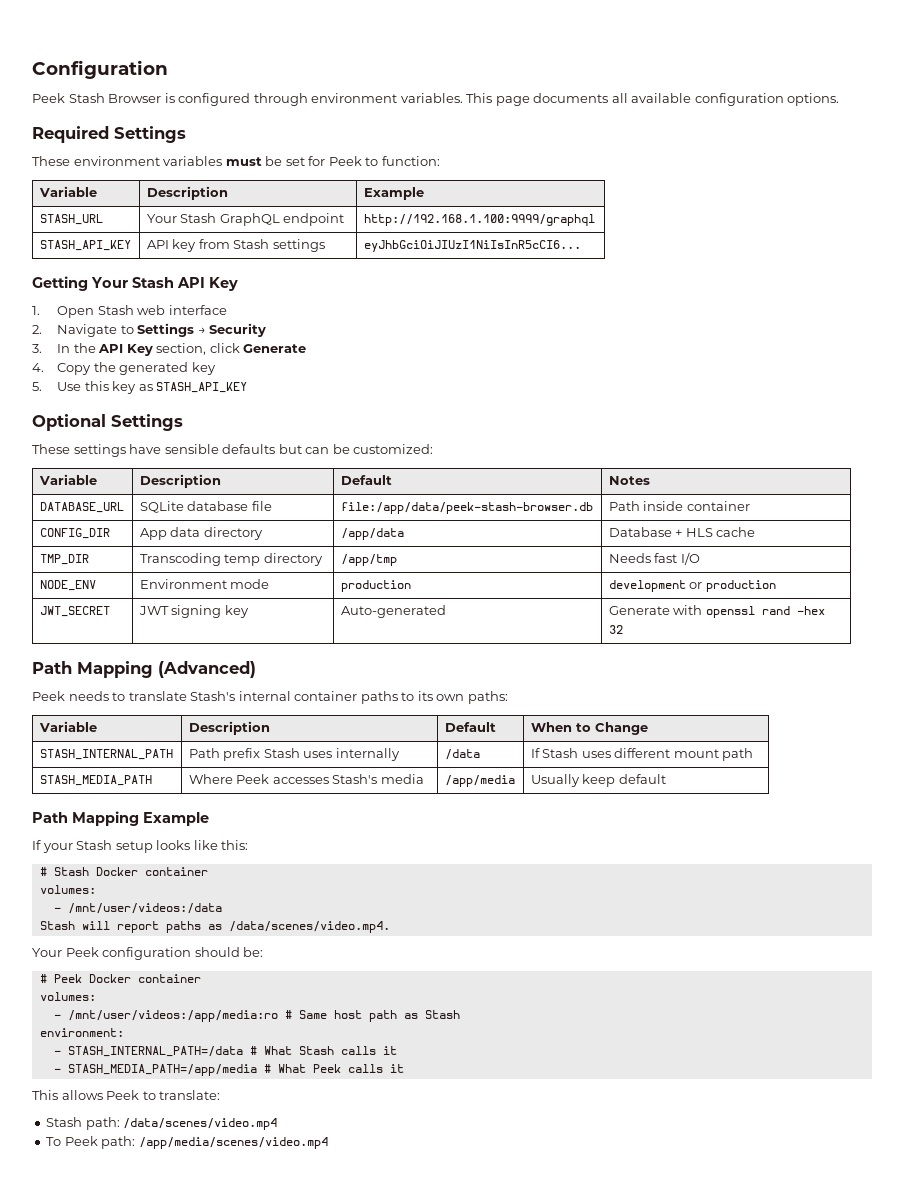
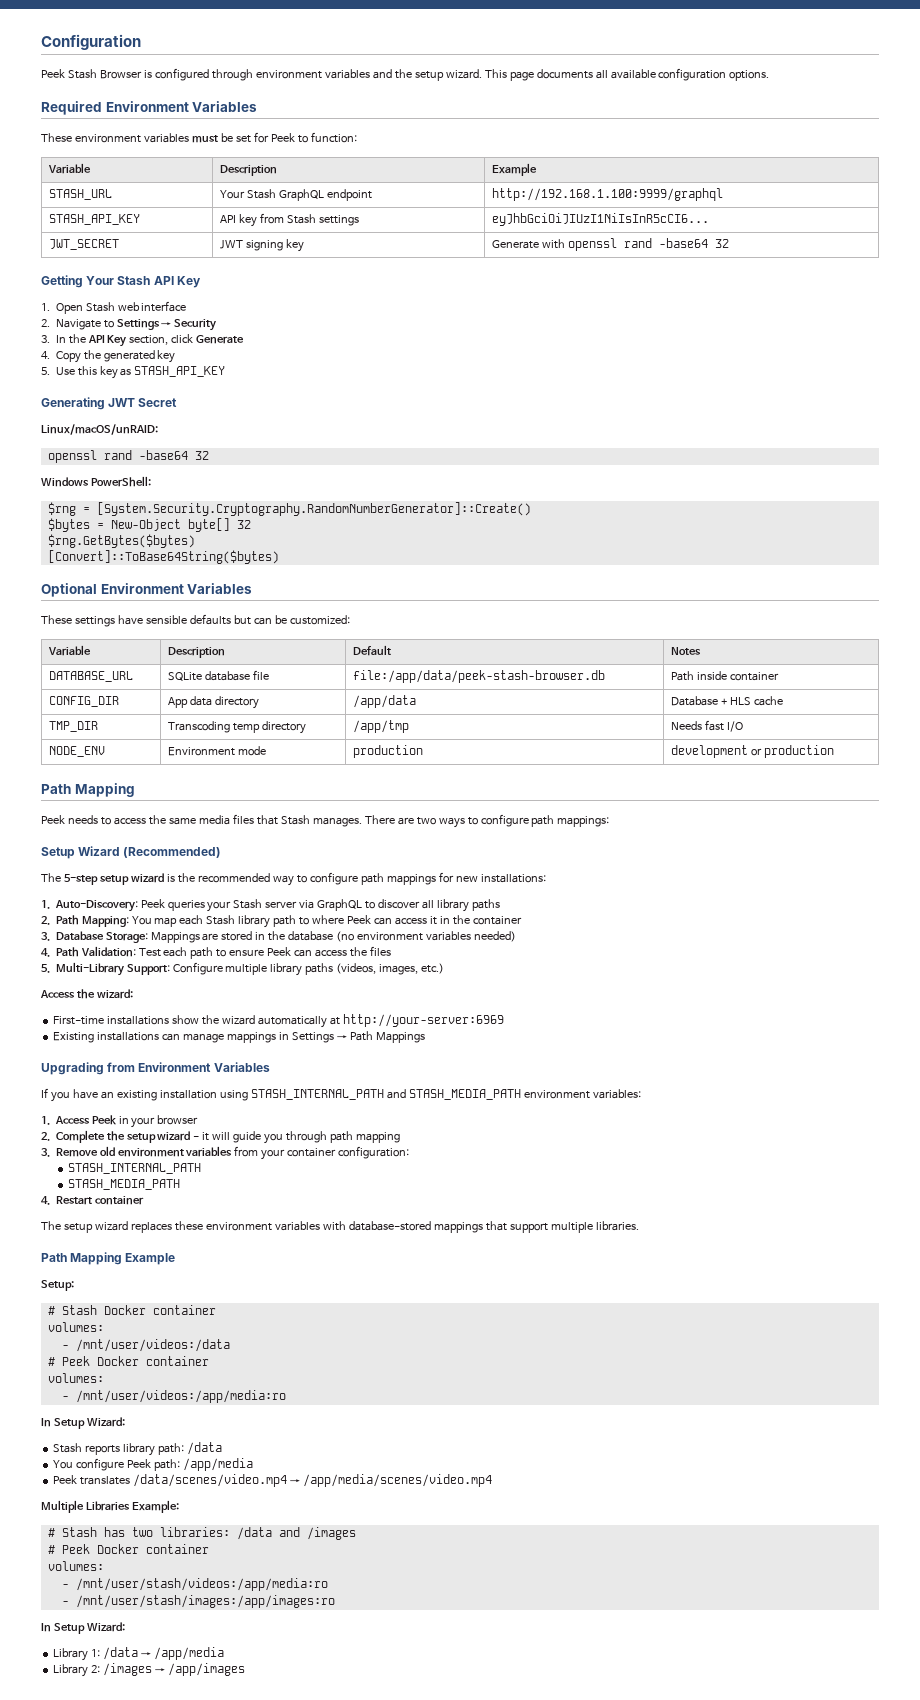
[400,93,463,103] variables. -> [324,69,482,81] variables and the setup wizard.
[114,126,186,143] Settings -> [105,101,258,112] Environment Variables
(581, 246) none -> [49,239,120,250] [220,239,305,252] [492,238,730,251] // JWT_SECRET | JWT signing key | Generate with openssl rand -base64 32
(248, 387) none -> [41,397,178,410] [41,424,158,435] [47,450,209,463] [41,476,151,487] [47,502,531,516] [47,518,251,532] [47,534,195,548] [47,550,279,564] // Generating JWT Secret // Linux/macOS/unRAID: // openssl rand -base64 32 // Windows PowerShell: // $rng = [System.Security.Cryptography.RandomNumberGenerator]::Create() // $bytes = New-Object byte[] 32 // $rng.GetBytes($bytes) // [Convert]::ToBase64String($bytes)
[111,414,183,431] Settings -> [100,583,253,594] Environment Variables
[39,606,110,617] [138,605,249,618] [340,605,446,618] [608,605,825,618] [608,625,623,634] [32,661,256,678] // JWT_SECRET | JWT signing key | Auto-generated | Generate with openssl rand -hex 32 // Path Mapping (Advanced) -> [41,783,135,797] // Path Mapping
[128,691,508,704] [38,721,97,732] [188,721,270,735] [444,722,496,732] [530,722,648,735] [39,749,173,760] [188,748,400,761] [444,749,480,760] [530,748,754,761] [39,775,152,786] [188,774,424,784] [444,775,515,787] [530,774,666,787] [32,811,209,826] [32,840,249,853] translate Stash's internal container paths to its own paths: // Variable | Description | Default | When to Change // STASH_INTERNAL_PATH | Path prefix Stash uses internally | /data | If Stash uses different mount path // STASH_MEDIA_PATH | Where Peek accesses Stash's media | /app/media | Usually keep default // Path Mapping Example // If your Stash setup looks like this: -> [113,814,610,828] [41,846,222,859] [41,872,546,886] [41,899,501,912] [41,915,523,928] [41,931,517,943] [41,946,392,959] [41,962,445,976] [40,989,133,999] [53,1014,504,1028] [53,1031,425,1043] [41,1062,270,1075] [41,1088,641,1102] [41,1115,199,1128] [41,1130,401,1144] [41,1146,410,1160] [67,1163,201,1174] [67,1179,180,1190] [41,1196,144,1205] [41,1221,639,1233] [41,1252,176,1265] [41,1280,74,1291] access the same media files that Stash manages. There are two ways to configure path mappings: // Setup Wizard (Recommended) // The 5-step setup wizard is the recommended way to configure path mappings for new installations: // 1. Auto-Discovery: Peek queries your Stash server via GraphQL to discover all library paths // 2. Path Mapping: You map each Stash library path to where Peek can access it in the container // 3. Database Storage: Mappings are stored in the database (no environment variables needed) // 4. Path Validation: Test each path to ensure Peek can access the files // 5. Multi-Library Support: Configure multiple library paths (videos, images, etc.) // Access the wizard: // First-time installations show the wizard automatically at http://your-server:6969 // Existing installations can manage mappings in Settings → Path Mappings // Upgrading from Environment Variables // If you have an existing installation using STASH_INTERNAL_PATH and STASH_MEDIA_PATH environment variables: // 1. Access Peek in your browser // 2. Complete the setup wizard - it will guide you through path mapping // 3. Remove old environment variables from your container configuration: // STASH_INTERNAL_PATH // STASH_MEDIA_PATH // 4. Restart container // The setup wizard replaces these environment variables with database-stored mappings that support multiple libraries. // Path Mapping Example // Setup:
[39,921,390,933] [32,947,264,960] [39,974,201,983] [39,992,96,1001] [53,1010,460,1022] [39,1028,124,1037] [53,1046,397,1057] [53,1064,404,1076] [32,1090,221,1100] [46,1117,278,1130] [46,1136,328,1149] Stash will report paths as /data/scenes/video.mp4. // Your Peek configuration should be: // # Peek Docker container // volumes: // - /mnt/user/videos:/app/media:ro # Same host path as Stash // environment: // - STASH_INTERNAL_PATH=/data # What Stash calls it // - STASH_MEDIA_PATH=/app/media # What Peek calls it // This allows Peek to translate: // Stash path: /data/scenes/video.mp4 // To Peek path: /app/media/scenes/video.mp4 -> [47,1356,209,1366] [47,1373,104,1383] [61,1390,286,1403] [41,1417,125,1429] [53,1442,222,1456] [53,1458,253,1471] [53,1474,492,1487] [41,1500,179,1513] [47,1527,356,1540] [47,1544,209,1554] [47,1561,104,1571] [61,1578,328,1591] [61,1595,335,1608] [41,1622,125,1634] [53,1647,224,1661] [53,1663,245,1677] # Peek Docker container // volumes: // - /mnt/user/videos:/app/media:ro // In Setup Wizard: // Stash reports library path: /data // You configure Peek path: /app/media // Peek translates /data/scenes/video.mp4 → /app/media/scenes/video.mp4 // Multiple Libraries Example: // # Stash has two libraries: /data and /images // # Peek Docker container // volumes: // - /mnt/user/stash/videos:/app/media:ro // - /mnt/user/stash/images:/app/images:ro // In Setup Wizard: // Library 1: /data → /app/media // Library 2: /images → /app/images

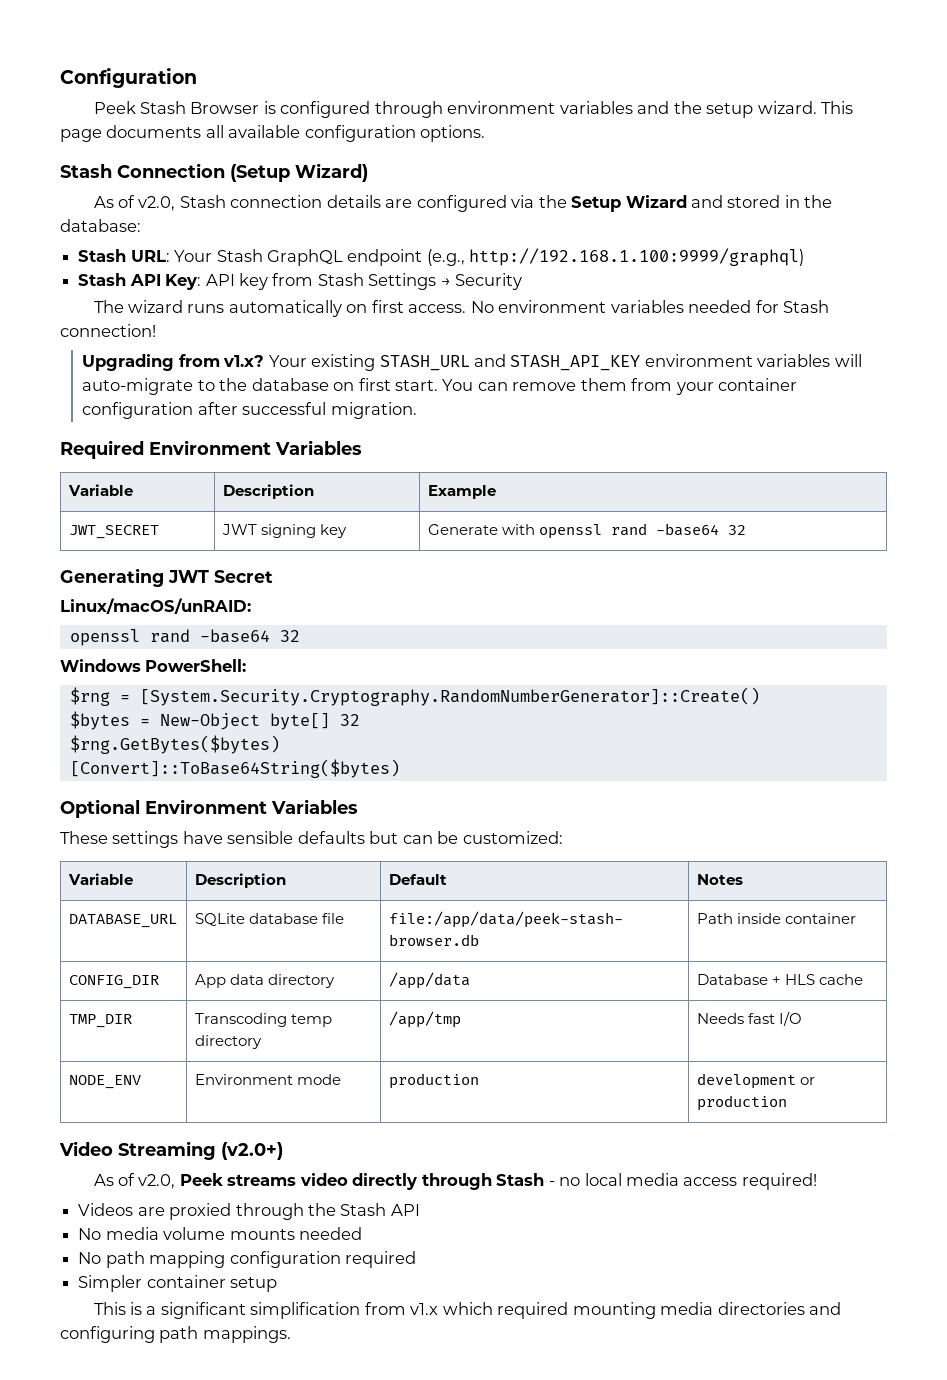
[41,101,258,115] [41,132,357,143] [48,163,92,174] [220,165,278,176] [492,163,538,176] [49,189,113,200] [220,189,373,201] [492,188,724,201] [49,214,141,225] [220,213,360,227] [492,213,710,226] Required Environment Variables // These environment variables must be set for Peek to function: // Variable | Description | Example // STASH_URL | Your Stash GraphQL endpoint | http://192.168.1.100:9999/graphql // STASH_API_KEY | API key from Stash settings | eyJhbGciOiJIUzI1NiIsInR5cCI6... -> [60,163,368,182] [93,195,833,212] [60,219,141,232] [78,248,805,266] [78,273,523,290] [93,300,829,317] [60,324,156,337] [82,354,862,371] [82,378,798,395] [82,402,417,419] [60,440,362,459] [67,484,133,496] [222,484,314,499] [427,485,496,499] Stash Connection (Setup Wizard) // As of v2.0, Stash connection details are configured via the Setup Wizard and stored in the database: // Stash URL: Your Stash GraphQL endpoint (e.g., http://192.168.1.100:9999/graphql) // Stash API Key: API key from Stash Settings → Security // The wizard runs automatically on first access. No environment variables needed for Stash connection! // Upgrading from v1.x? Your existing STASH_URL and STASH_API_KEY environment variables will auto-migrate to the database on first start. You can remove them from your container configuration after successful migration. // Required Environment Variables // Variable | Description | Example
[41,275,201,288] [41,301,187,314] [41,319,217,331] [41,334,245,347] [41,350,176,363] [41,366,226,379] // Getting Your Stash API Key // 1. Open Stash web interface // 2. Navigate to Settings → Security // 3. In the API Key section, click Generate // 4. Copy the generated key // 5. Use this key as STASH_API_KEY -> (746, 530) none
[41,783,135,797] [41,814,610,828] [41,846,222,859] [41,872,546,886] [41,899,501,912] [41,915,523,928] [41,931,517,943] [41,946,392,959] [41,962,445,976] [40,989,133,999] [53,1014,504,1028] [53,1031,425,1043] [41,1062,270,1075] [41,1088,641,1102] [41,1115,199,1128] [41,1130,401,1144] [41,1146,410,1160] [67,1163,201,1174] [67,1179,180,1190] [41,1196,144,1205] [41,1221,639,1233] [41,1252,176,1265] [41,1280,74,1291] [47,1305,216,1315] [47,1322,104,1332] [61,1339,230,1352] [47,1356,209,1366] [47,1373,104,1383] [61,1390,286,1403] [41,1417,125,1429] [53,1442,222,1456] [53,1458,253,1471] [53,1474,492,1487] [41,1500,179,1513] [47,1527,356,1540] [47,1544,209,1554] [47,1561,104,1571] [61,1578,328,1591] [61,1595,335,1608] [41,1622,125,1634] [53,1647,224,1661] [53,1663,245,1677] Path Mapping // Peek needs to access the same media files that Stash manages. There are two ways to configure path mappings: // Setup Wizard (Recommended) // The 5-step setup wizard is the recommended way to configure path mappings for new installations: // 1. Auto-Discovery: Peek queries your Stash server via GraphQL to discover all library paths // 2. Path Mapping: You map each Stash library path to where Peek can access it in the container // 3. Database Storage: Mappings are stored in the database (no environment variables needed) // 4. Path Validation: Test each path to ensure Peek can access the files // 5. Multi-Library Support: Configure multiple library paths (videos, images, etc.) // Access the wizard: // First-time installations show the wizard automatically at http://your-server:6969 // Existing installations can manage mappings in Settings → Path Mappings // Upgrading from Environment Variables // If you have an existing installation using STASH_INTERNAL_PATH and STASH_MEDIA_PATH environment variables: // 1. Access Peek in your browser // 2. Complete the setup wizard - it will guide you through path mapping // 3. Remove old environment variables from your container configuration: // STASH_INTERNAL_PATH // STASH_MEDIA_PATH // 4. Restart container // The setup wizard replaces these environment variables with database-stored mappings that support multiple libraries. // Path Mapping Example // Setup: // # Stash Docker container // volumes: // - /mnt/user/videos:/data // # Peek Docker container // volumes: // - /mnt/user/videos:/app/media:ro // In Setup Wizard: // Stash reports library path: /data // You configure Peek path: /app/media // Peek translates /data/scenes/video.mp4 → /app/media/scenes/video.mp4 // Multiple Libraries Example: // # Stash has two libraries: /data and /images // # Peek Docker container // volumes: // - /mnt/user/stash/videos:/app/media:ro // - /mnt/user/stash/images:/app/images:ro // In Setup Wizard: // Library 1: /data → /app/media // Library 2: /images → /app/images -> [59,1141,283,1160] [93,1173,817,1190] [78,1203,420,1220] [78,1227,362,1240] [78,1251,416,1268] [78,1275,278,1292] [93,1302,841,1319] [60,1326,291,1343] Video Streaming (v2.0+) // As of v2.0, Peek streams video directly through Stash - no local media access required! // Videos are proxied through the Stash API // No media volume mounts needed // No path mapping configuration required // Simpler container setup // This is a significant simplification from v1.x which required mounting media directories and configuring path mappings.

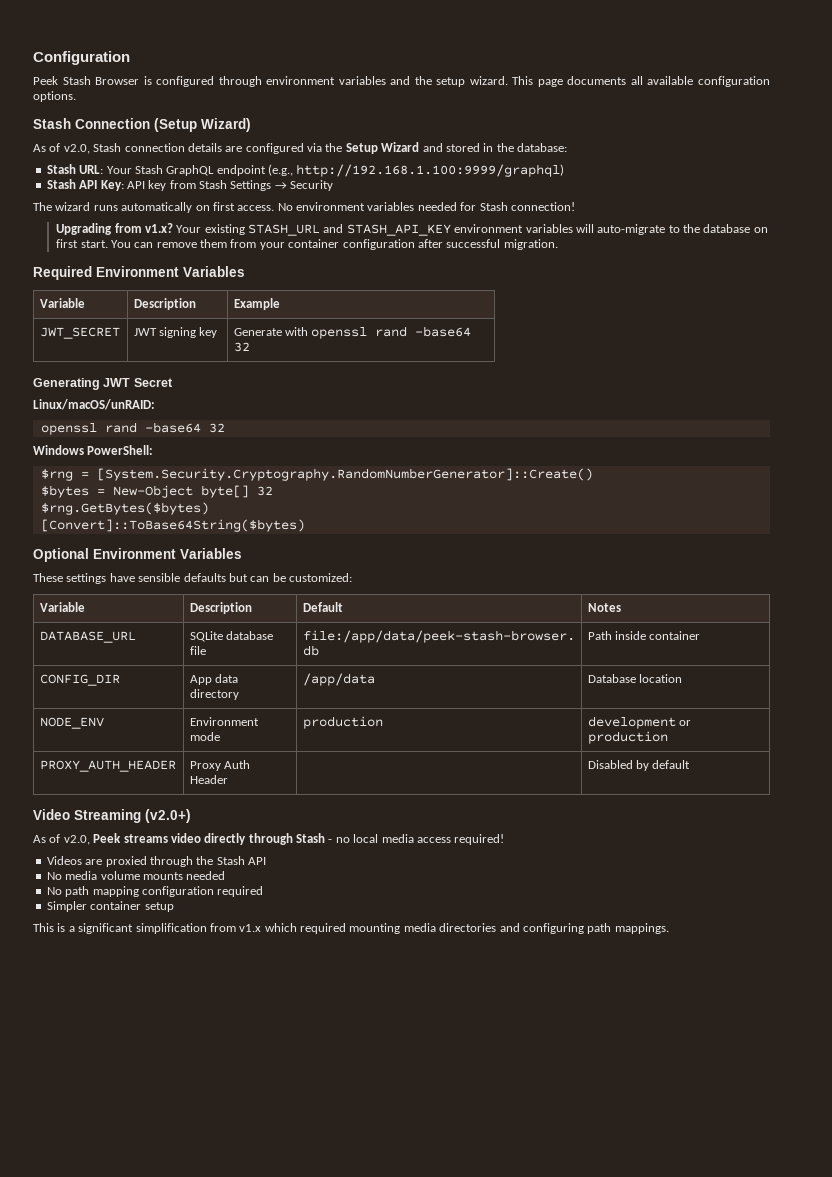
[771,974,863,985] [68,1014,132,1028] [194,1013,332,1027] [194,1035,262,1049] [388,1011,461,1028] [696,1011,802,1026] + HLS cache // TMP_DIR | Transcoding temp directory | /app/tmp | Needs fast I/O -> [639,674,683,683] location
(787, 1103) none -> [39,760,176,772] [189,760,251,771] [189,775,228,784] [587,760,691,771] // PROXY_AUTH_HEADER | Proxy Auth Header | | Disabled by default

